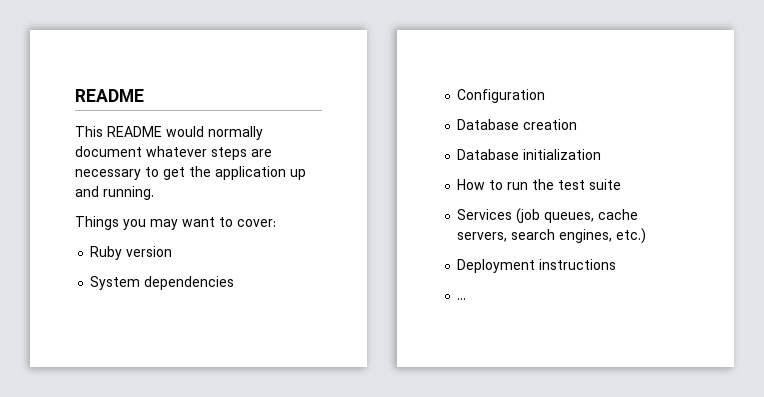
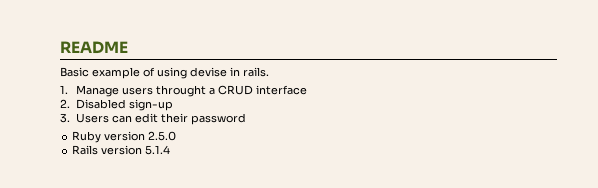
[75,126,263,140] [75,146,272,160] [75,166,306,180] [75,186,154,200] [75,216,276,230] [90,246,173,260] [90,276,235,290] [457,89,546,103] [457,119,578,130] [457,149,602,160] [457,179,622,190] [457,208,639,224] [457,228,647,244] [457,259,617,273] [457,298,467,300] This README would normally document whatever steps are necessary to get the application up and running. // Things you may want to cover: // Ruby version // System dependencies // Configuration // Database creation // Database initialization // How to run the test suite // Services (job queues, cache servers, search engines, etc.) // Deployment instructions // ... -> [60,67,269,79] [60,85,307,97] [60,99,173,111] [60,113,246,125] [72,131,177,143] [72,145,171,155] Basic example of using devise in rails. // 1. Manage users throught a CRUD interface // 2. Disabled sign-up // 3. Users can edit their password // Ruby version 2.5.0 // Rails version 5.1.4

